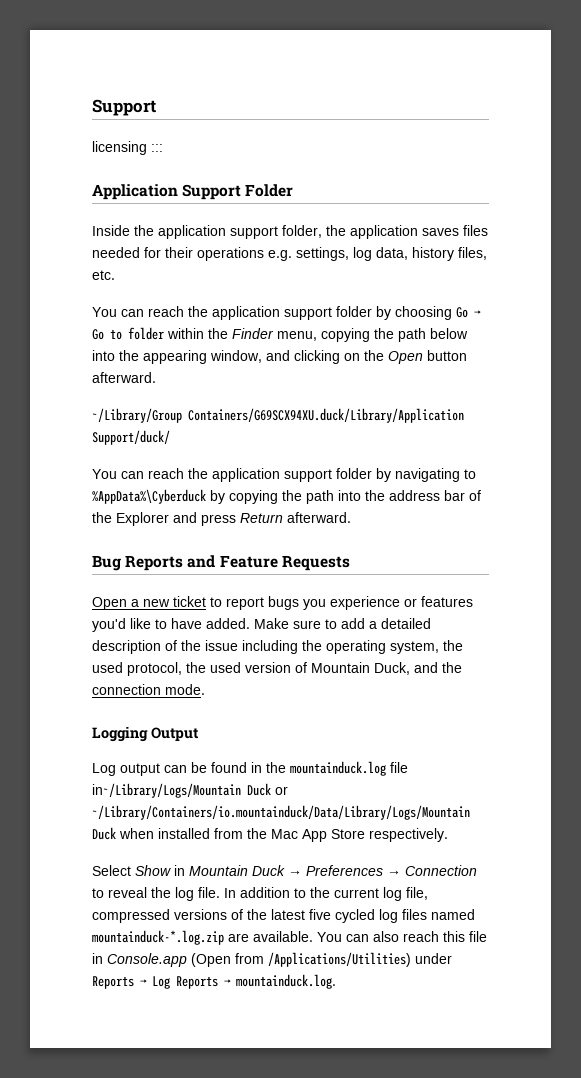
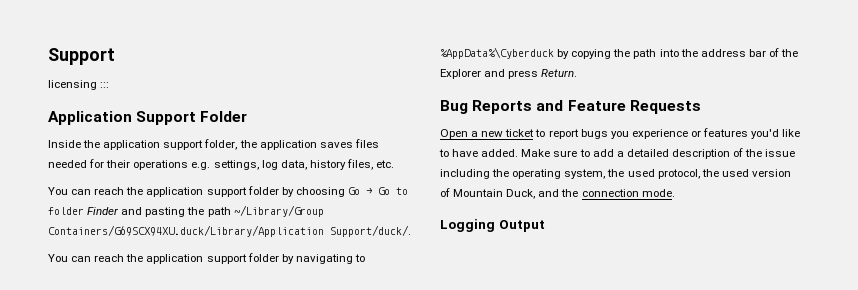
[167,328,468,342] [92,350,467,364] [92,372,156,383] within the Finder menu, copying the path below into the appearing window, and clicking on the Open button afterward. // -> [87,207,231,217] Finder and pasting the path
[92,430,170,445] Support/duck/ -> [330,225,411,237] Support/duck/.
[240,512,351,523] Return afterward. -> [541,69,578,77] Return.
[92,761,408,776] [92,783,288,798] [92,805,470,820] [92,827,448,842] [92,865,477,876] [92,887,428,901] [92,909,475,923] [92,930,487,945] [92,952,452,967] [92,974,336,989] // Log output can be found in the mountainduck.log file in~/Library/Logs/Mountain Duck or ~/Library/Containers/io.mountainduck/Data/Library/Logs/Mountain Duck when installed from the Mac App Store respectively. // Select Show in Mountain Duck → Preferences → Connection to reveal the log file. In addition to the current log file, compressed versions of the latest five cycled log files named mountainduck-*.log.zip are available. You can also reach this file in Console.app (Open from /Applications/Utilities) under Reports → Log Reports → mountainduck.log. -> (545, 226) none

